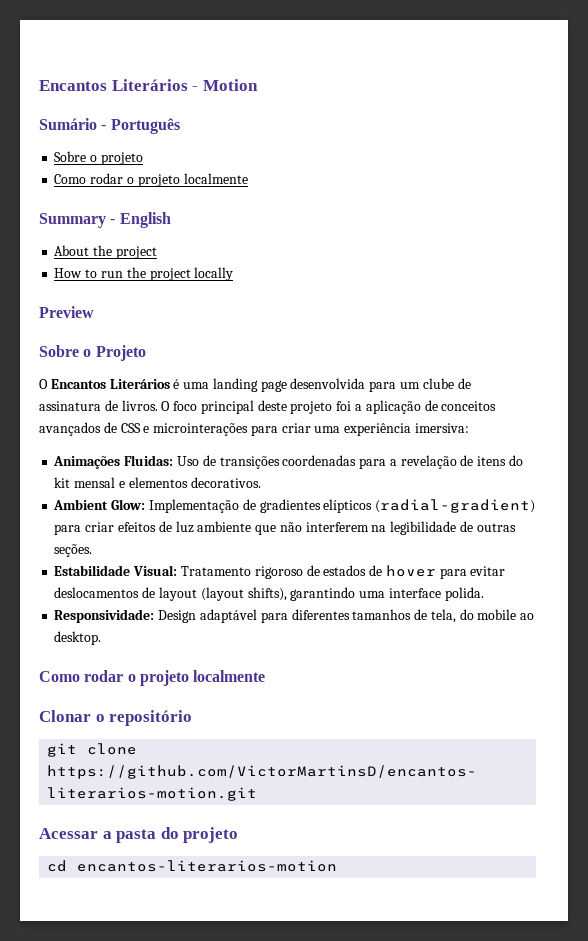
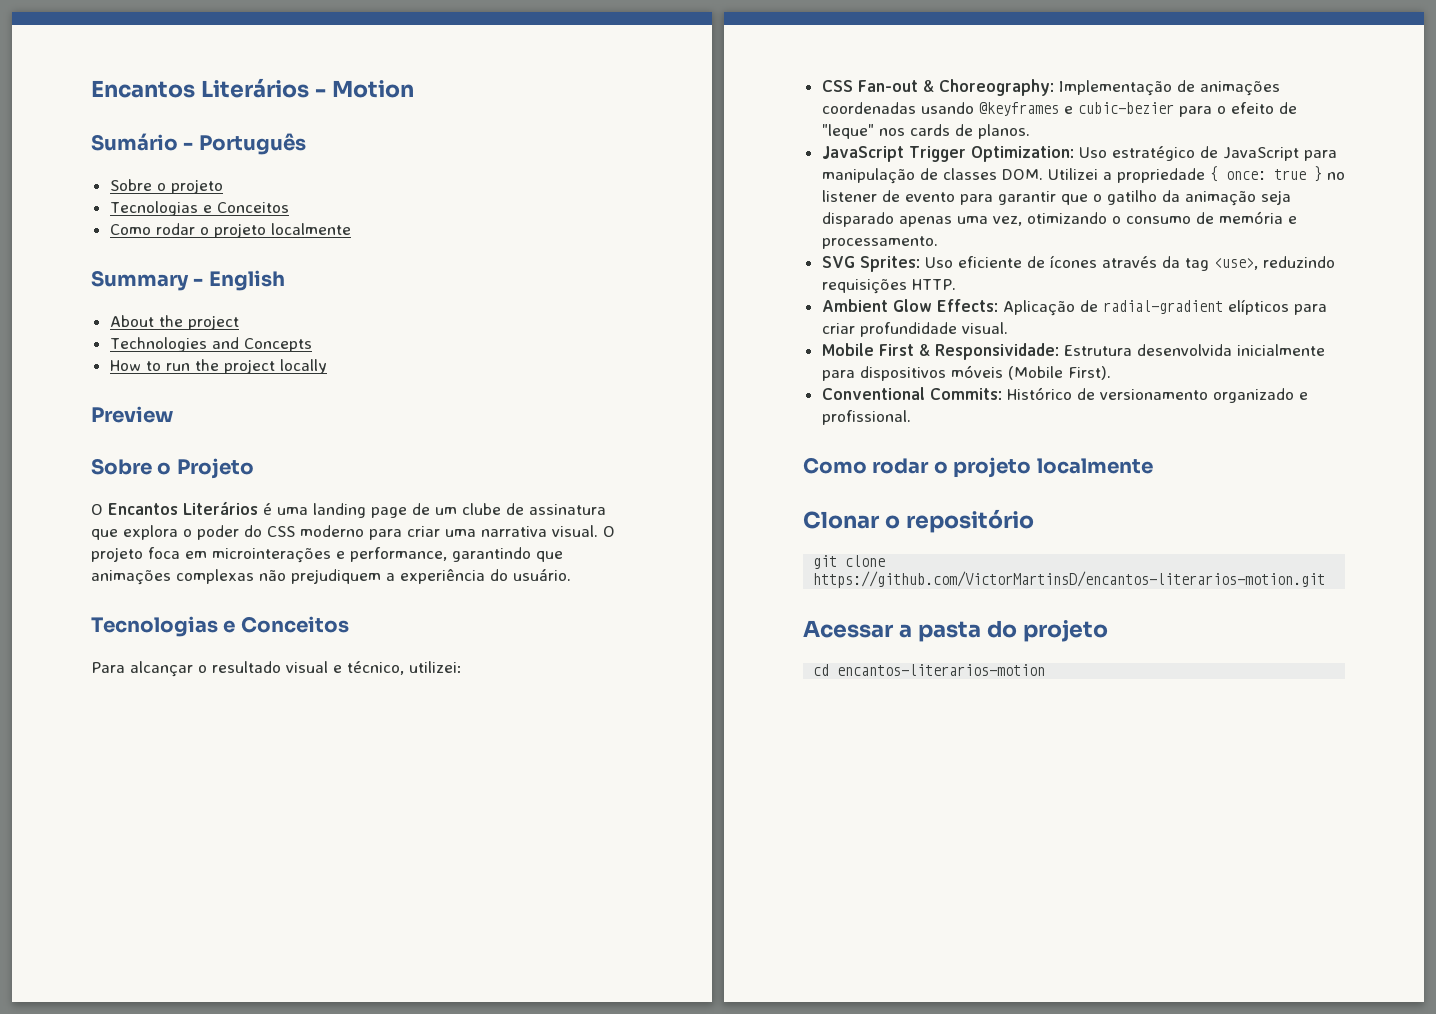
(143, 158) none -> [109,201,289,216] // Tecnologias e Conceitos
(157, 252) none -> [109,337,312,352] // Technologies and Concepts
[290,378,397,392] desenvolvida para -> [412,503,430,515] de
[104,400,497,414] [39,422,470,436] [53,455,523,469] [54,477,261,488] [53,499,536,513] [54,521,516,535] [54,544,93,557] [54,565,506,579] [54,587,484,601] [54,609,535,623] [54,631,102,645] de livros. O foco principal deste projeto foi a aplicação de conceitos avançados de CSS e microinterações para criar uma experiência imersiva: // Animações Fluidas: Uso de transições coordenadas para a revelação de itens do kit mensal e elementos decorativos. // Ambient Glow: Implementação de gradientes elípticos (radial-gradient) para criar efeitos de luz ambiente que não interferem na legibilidade de outras seções. // Estabilidade Visual: Tratamento rigoroso de estados de hover para evitar deslocamentos de layout (layout shifts), garantindo uma interface polida. // Responsividade: Design adaptável para diferentes tamanhos de tela, do mobile ao desktop. -> [91,525,615,540] [91,547,563,563] [91,569,571,585] [91,616,349,637] [91,661,462,677] [821,79,1280,96] [821,102,1297,117] [821,124,1030,139] [821,146,1337,162] [821,166,1345,184] [821,190,1291,206] [821,211,1297,227] [821,236,938,249] [821,255,1335,272] [821,279,956,294] [821,299,1327,316] [821,322,1008,337] [821,343,1325,360] [821,365,1111,381] [821,387,1308,403] [821,410,911,425] que explora o poder do CSS moderno para criar uma narrativa visual. O projeto foca em microinterações e performance, garantindo que animações complexas não prejudiquem a experiência do usuário. // Tecnologias e Conceitos // Para alcançar o resultado visual e técnico, utilizei: // CSS Fan-out & Choreography: Implementação de animações coordenadas usando @keyframes e cubic-bezier para o efeito de "leque" nos cards de planos. // JavaScript Trigger Optimization: Uso estratégico de JavaScript para manipulação de classes DOM. Utilizei a propriedade { once: true } no listener de evento para garantir que o gatilho da animação seja disparado apenas uma vez, otimizando o consumo de memória e processamento. // SVG Sprites: Uso eficiente de ícones através da tag <use>, reduzindo requisições HTTP. // Ambient Glow Effects: Aplicação de radial-gradient elípticos para criar profundidade visual. // Mobile First & Responsividade: Estrutura desenvolvida inicialmente para dispositivos móveis (Mobile First). // Conventional Commits: Histórico de versionamento organizado e profissional.

